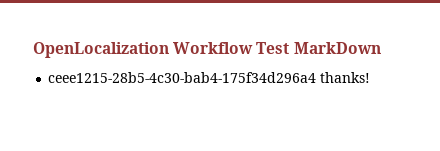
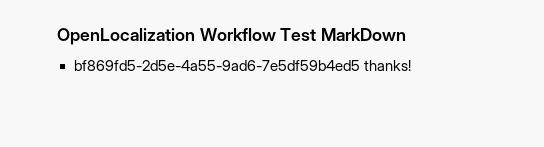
[48,72,317,83] ceee1215-28b5-4c30-bab4-175f34d296a4 -> [73,60,360,71] bf869fd5-2d5e-4a55-9ad6-7e5df59b4ed5

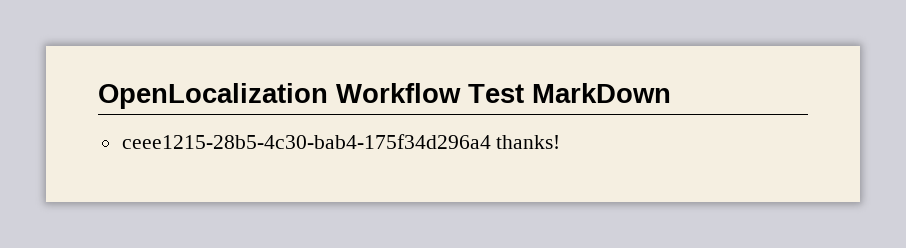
[73,60,360,71] bf869fd5-2d5e-4a55-9ad6-7e5df59b4ed5 -> [121,134,491,149] ceee1215-28b5-4c30-bab4-175f34d296a4

